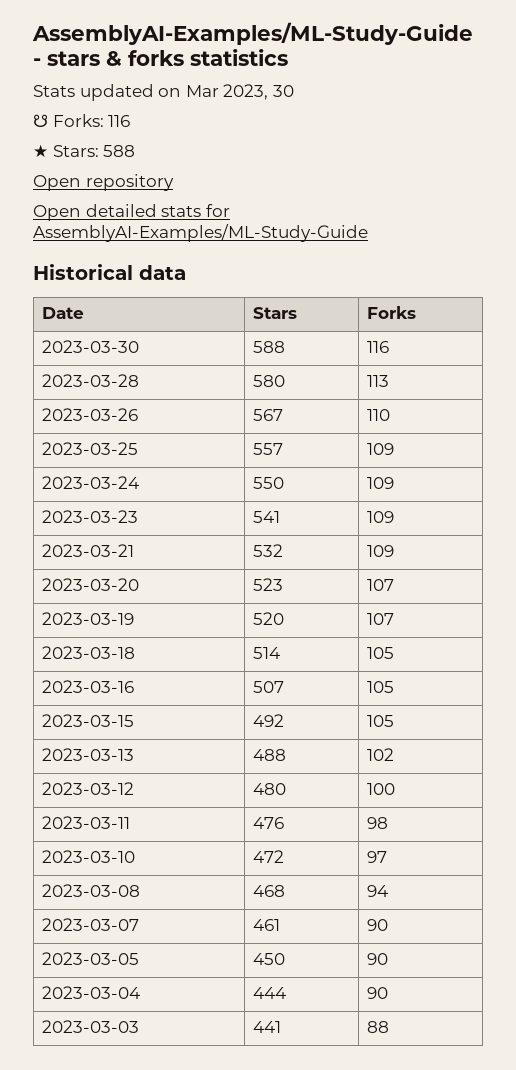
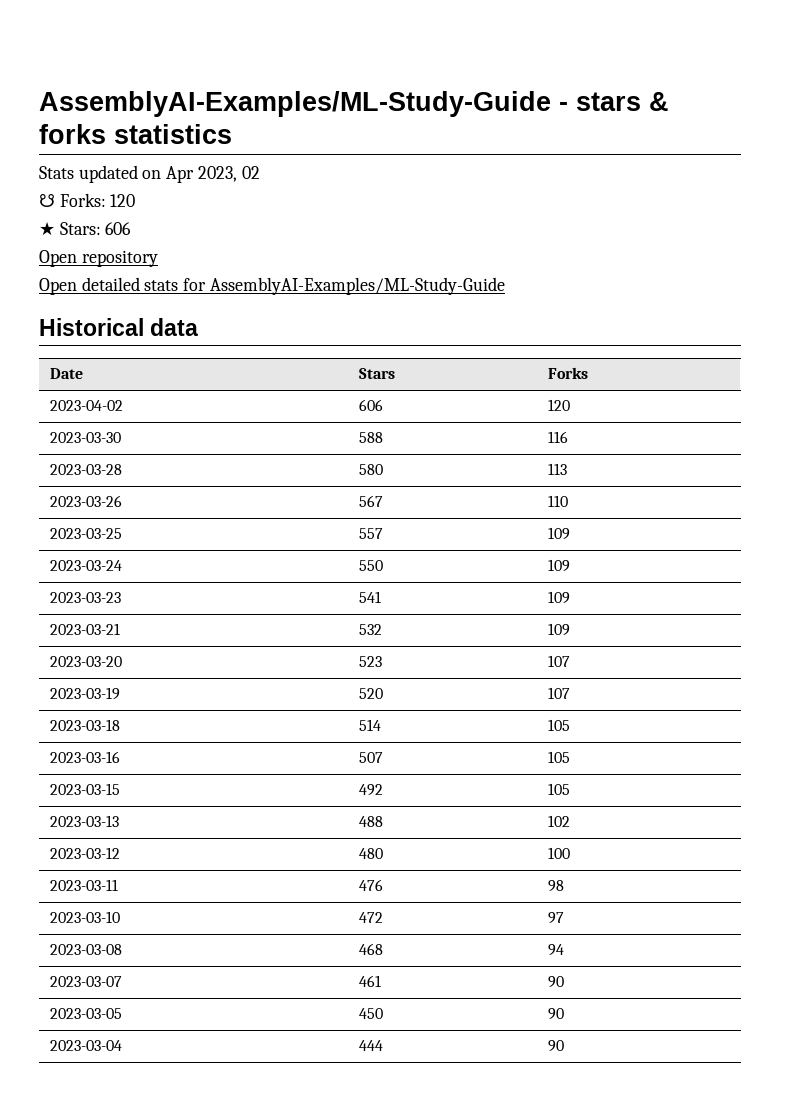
[185,84,294,100] Mar 2023, 30 -> [166,166,260,183] Apr 2023, 02
[108,115,131,127] 116 -> [110,194,136,207] 120
[103,145,136,157] 588 -> [105,222,132,235] 606
(417, 312) none -> [49,400,123,411] [358,399,383,411] [547,399,570,411] // 2023-04-02 | 606 | 120
[42,1020,140,1033] [253,1021,282,1033] [367,1021,390,1033] // 2023-03-03 | 441 | 88 -> (564, 1046) none

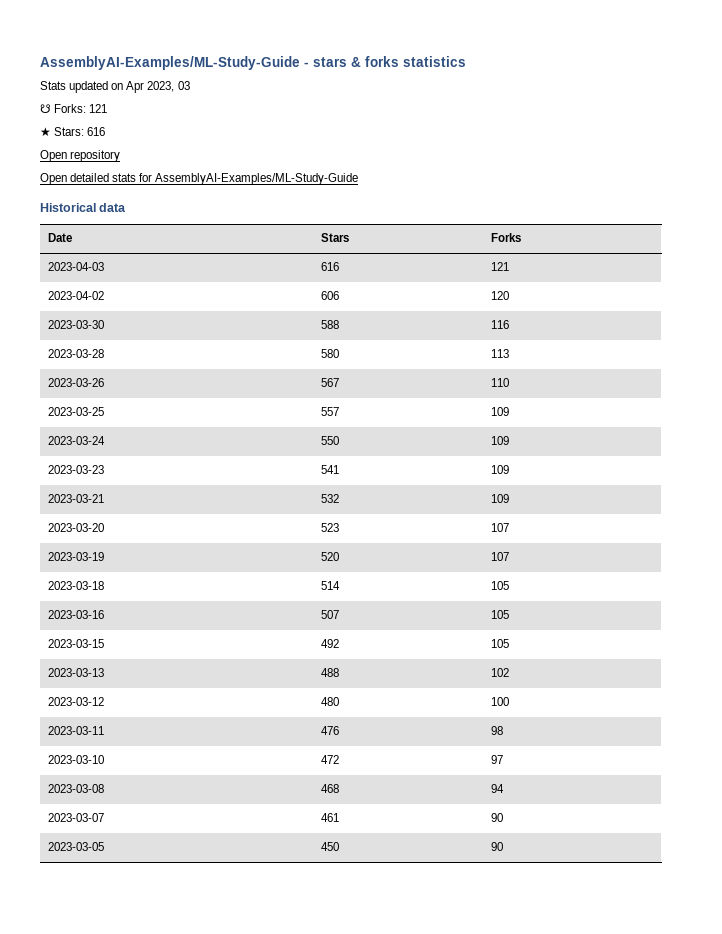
[241,166,260,179] 02 -> [177,81,190,90] 03
[110,194,136,207] 120 -> [89,104,108,113] 121
[105,222,132,235] 606 -> [87,127,106,136] 616
(588, 373) none -> [48,262,105,271] [321,262,340,271] [491,262,510,271] // 2023-04-03 | 616 | 121
[49,1040,122,1051] [358,1040,383,1051] [547,1040,564,1052] // 2023-03-04 | 444 | 90 -> (504, 846) none

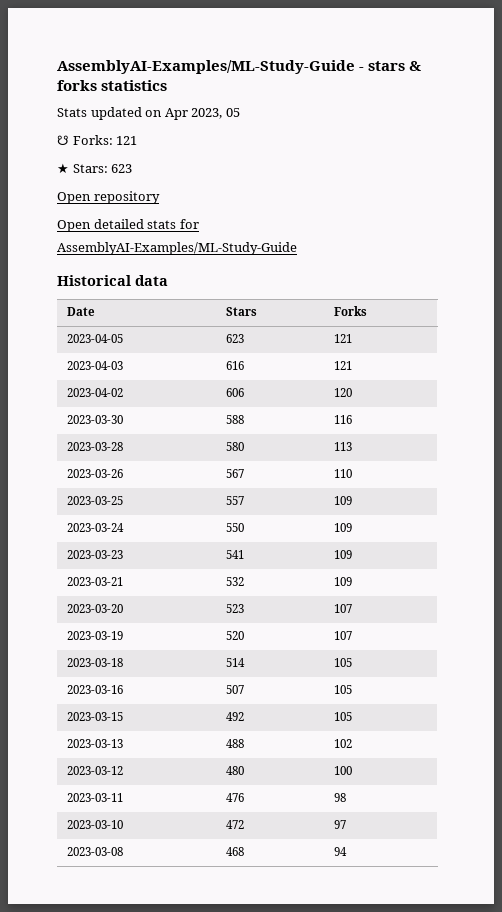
[177,81,190,90] 03 -> [225,108,240,117] 05
[87,127,106,136] 616 -> [111,164,133,173] 623
(522, 237) none -> [67,334,124,343] [226,334,245,343] [334,334,353,343] // 2023-04-05 | 623 | 121
[48,813,105,822] [321,813,340,822] [491,813,504,822] [48,842,105,851] [321,842,340,851] [491,842,504,851] // 2023-03-07 | 461 | 90 // 2023-03-05 | 450 | 90 -> (348, 851) none

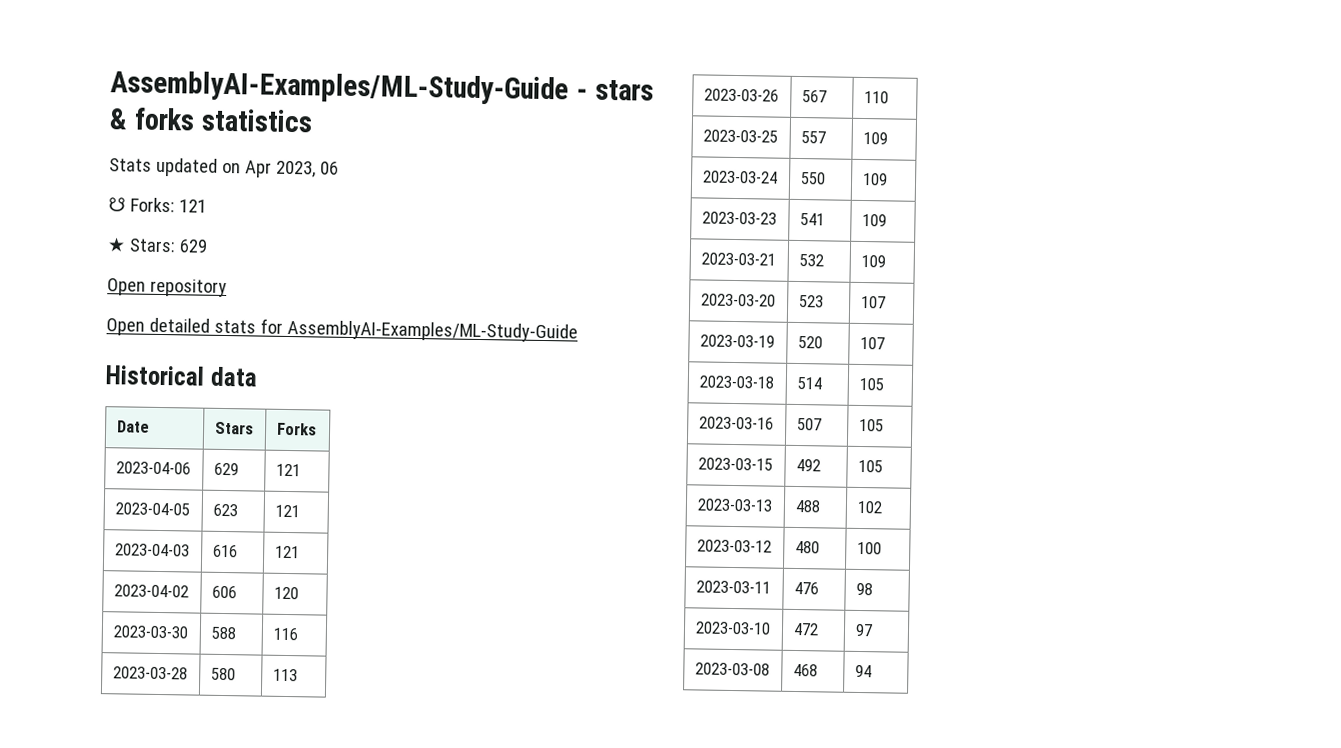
[225,108,240,117] 05 -> [319,161,339,175] 06
[111,164,133,173] 623 -> [178,239,208,253] 629
(368, 311) none -> [115,461,191,475] [213,462,239,476] [275,463,301,477] // 2023-04-06 | 629 | 121

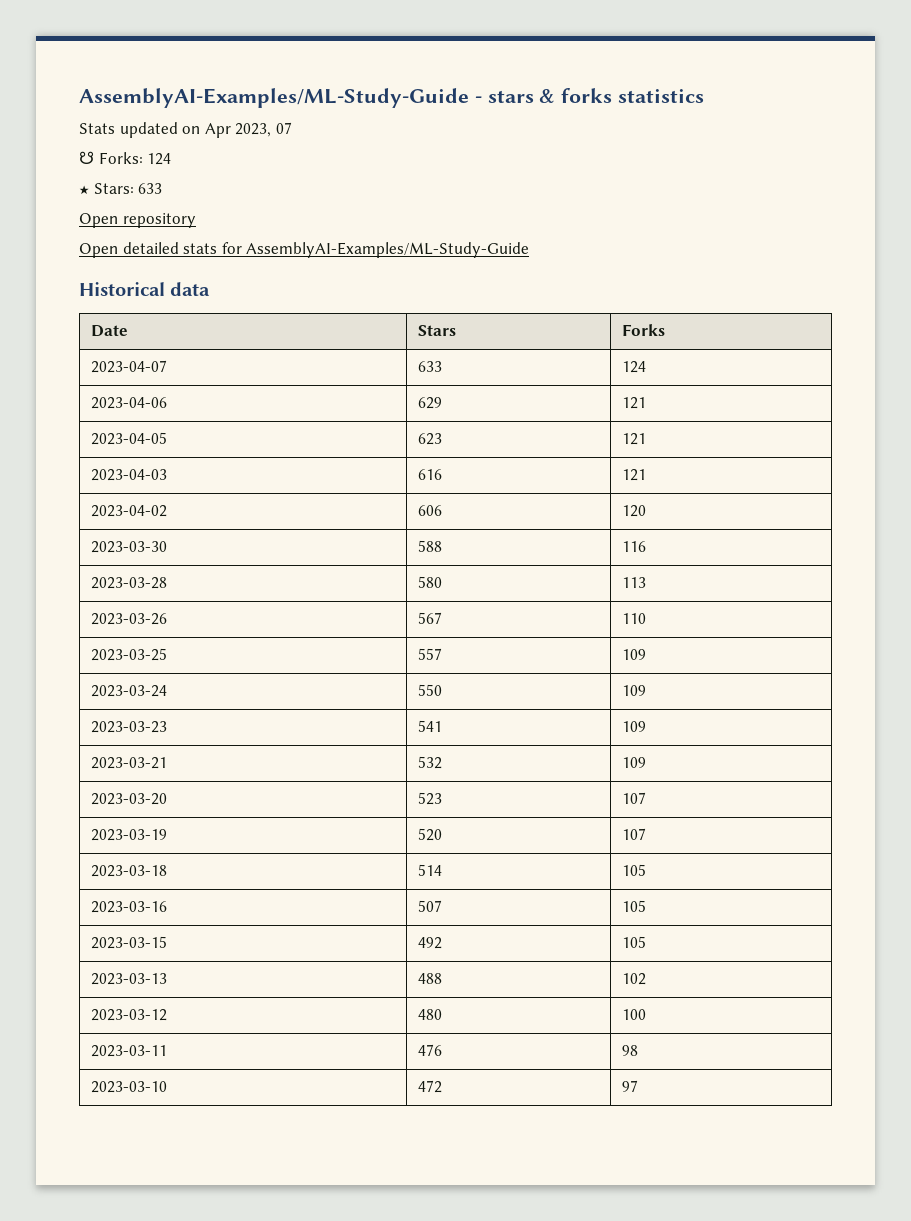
[319,161,339,175] 06 -> [275,122,292,134] 07
[178,199,207,213] 121 -> [147,153,172,165] 124
[178,239,208,253] 629 -> [138,183,163,194] 633
(317, 429) none -> [90,360,167,373] [417,361,442,372] [621,361,646,373] // 2023-04-07 | 633 | 124
[694,662,770,676] [792,663,818,677] [854,664,872,678] // 2023-03-08 | 468 | 94 -> (638, 1086) none

